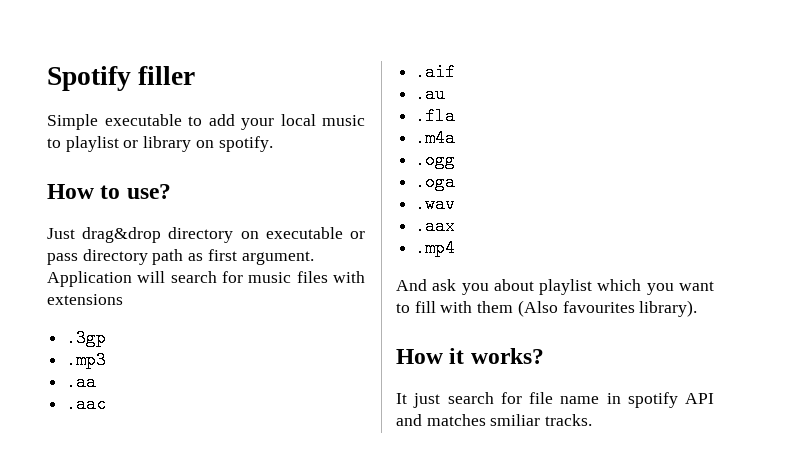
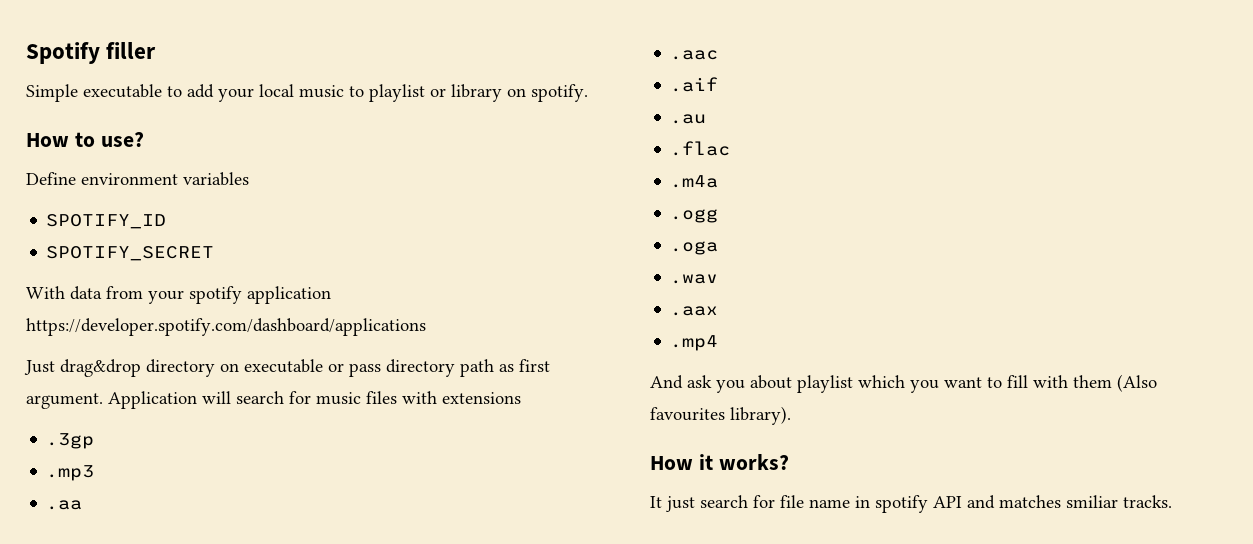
(171, 191) none -> [26,172,249,186] [46,214,167,229] [46,246,215,261] [26,286,331,304] [26,318,426,336] // Define environment variables // SPOTIFY_ID // SPOTIFY_SECRET // With data from your spotify application https://developer.spotify.com/dashboard/applications
[415,107,456,125] .fla -> [670,141,731,156] .flac

